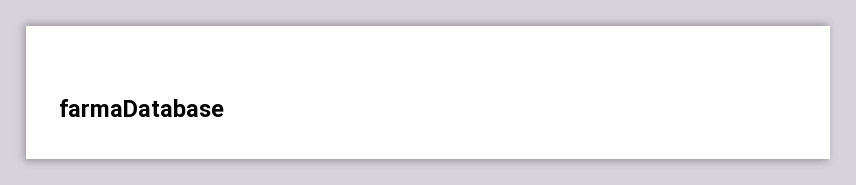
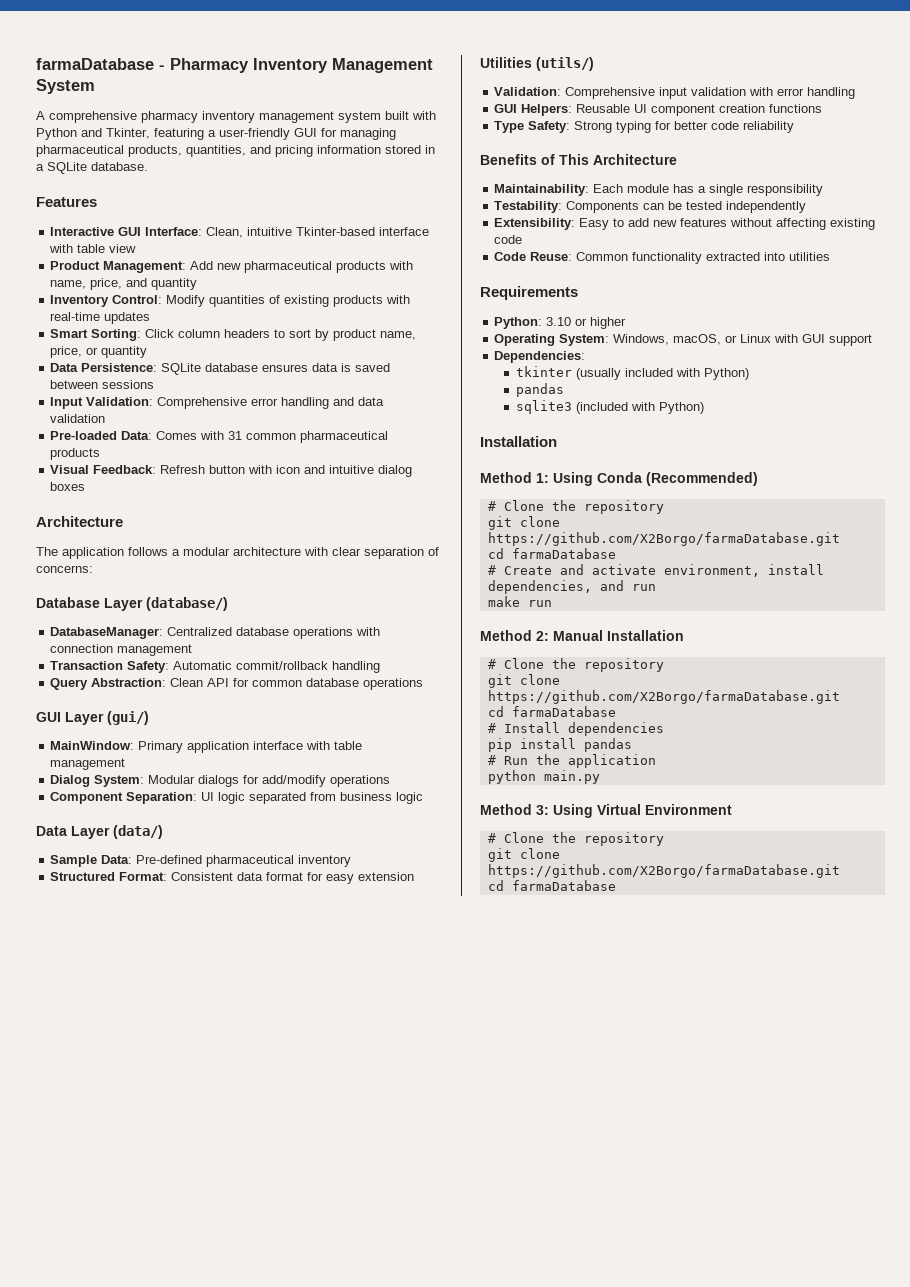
[59,99,224,117] farmaDatabase -> [36,58,433,73] [36,79,95,94] [36,111,436,123] [36,128,396,140] [36,145,435,157] [36,162,148,174] [36,197,97,207] [50,227,430,238] [49,244,137,253] [50,261,414,273] [50,278,198,290] [50,295,411,307] [50,312,151,324] [50,329,417,341] [50,346,148,358] [50,363,391,375] [50,380,155,389] [50,397,385,409] [50,414,106,423] [50,431,389,443] [50,448,101,460] [50,465,413,477] [50,482,86,491] [36,516,123,527] [36,547,439,559] [36,565,93,573] [36,597,228,611] [50,627,381,639] [50,644,193,656] [50,661,381,673] [50,678,424,690] [36,711,149,725] [50,741,363,753] [50,758,126,770] [50,775,391,787] [50,792,424,804] [36,825,163,839] [50,855,352,867] [50,872,415,884] [480,57,594,71] [494,87,856,99] [494,104,823,116] [494,121,795,133] [480,154,677,165] [494,184,824,196] [494,201,807,213] [494,218,876,230] [494,235,523,244] [494,252,831,264] [480,286,578,300] [494,317,627,329] [494,334,873,346] [494,351,586,363] [515,366,749,380] [515,383,564,397] [515,400,704,414] [480,436,557,447] [480,472,758,486] [487,500,664,514] [487,516,560,530] [487,532,840,546] [487,548,616,559] [487,564,824,577] [487,580,656,594] [487,596,552,607] [480,630,684,641] [487,658,664,672] [487,674,560,688] [487,690,840,704] [487,706,616,717] [487,722,664,736] [487,738,632,752] [487,754,656,768] [487,770,600,784] [480,804,732,818] [487,832,664,846] [487,848,560,862] [487,864,840,878] [487,880,616,891] farmaDatabase - Pharmacy Inventory Management System // A comprehensive pharmacy inventory management system built with Python and Tkinter, featuring a user-friendly GUI for managing pharmaceutical products, quantities, and pricing information stored in a SQLite database. // Features // Interactive GUI Interface: Clean, intuitive Tkinter-based interface with table view // Product Management: Add new pharmaceutical products with name, price, and quantity // Inventory Control: Modify quantities of existing products with real-time updates // Smart Sorting: Click column headers to sort by product name, price, or quantity // Data Persistence: SQLite database ensures data is saved between sessions // Input Validation: Comprehensive error handling and data validation // Pre-loaded Data: Comes with 31 common pharmaceutical products // Visual Feedback: Refresh button with icon and intuitive dialog boxes // Architecture // The application follows a modular architecture with clear separation of concerns: // Database Layer (database/) // DatabaseManager: Centralized database operations with connection management // Transaction Safety: Automatic commit/rollback handling // Query Abstraction: Clean API for common database operations // GUI Layer (gui/) // MainWindow: Primary application interface with table management // Dialog System: Modular dialogs for add/modify operations // Component Separation: UI logic separated from business logic // Data Layer (data/) // Sample Data: Pre-defined pharmaceutical inventory // Structured Format: Consistent data format for easy extension // Utilities (utils/) // Validation: Comprehensive input validation with error handling // GUI Helpers: Reusable UI component creation functions // Type Safety: Strong typing for better code reliability // Benefits of This Architecture // Maintainability: Each module has a single responsibility // Testability: Components can be tested independently // Extensibility: Easy to add new features without affecting existing code // Code Reuse: Common functionality extracted into utilities // Requirements // Python: 3.10 or higher // Operating System: Windows, macOS, or Linux with GUI support // Dependencies: // tkinter (usually included with Python) // pandas // sqlite3 (included with Python) // Installation // Method 1: Using Conda (Recommended) // # Clone the repository // git clone https://github.com/X2Borgo/farmaDatabase.git // cd farmaDatabase // # Create and activate environment, install dependencies, and run // make run // Method 2: Manual Installation // # Clone the repository // git clone https://github.com/X2Borgo/farmaDatabase.git // cd farmaDatabase // # Install dependencies // pip install pandas // # Run the application // python main.py // Method 3: Using Virtual Environment // # Clone the repository // git clone https://github.com/X2Borgo/farmaDatabase.git // cd farmaDatabase

